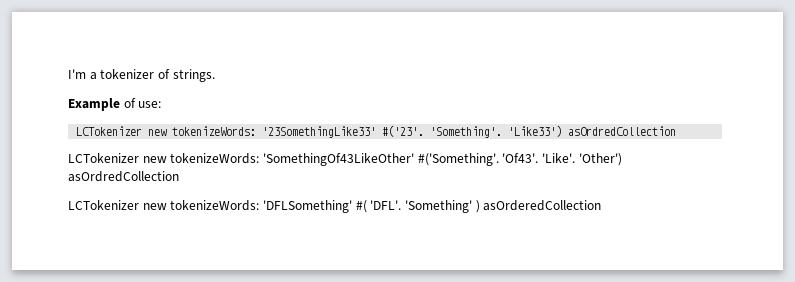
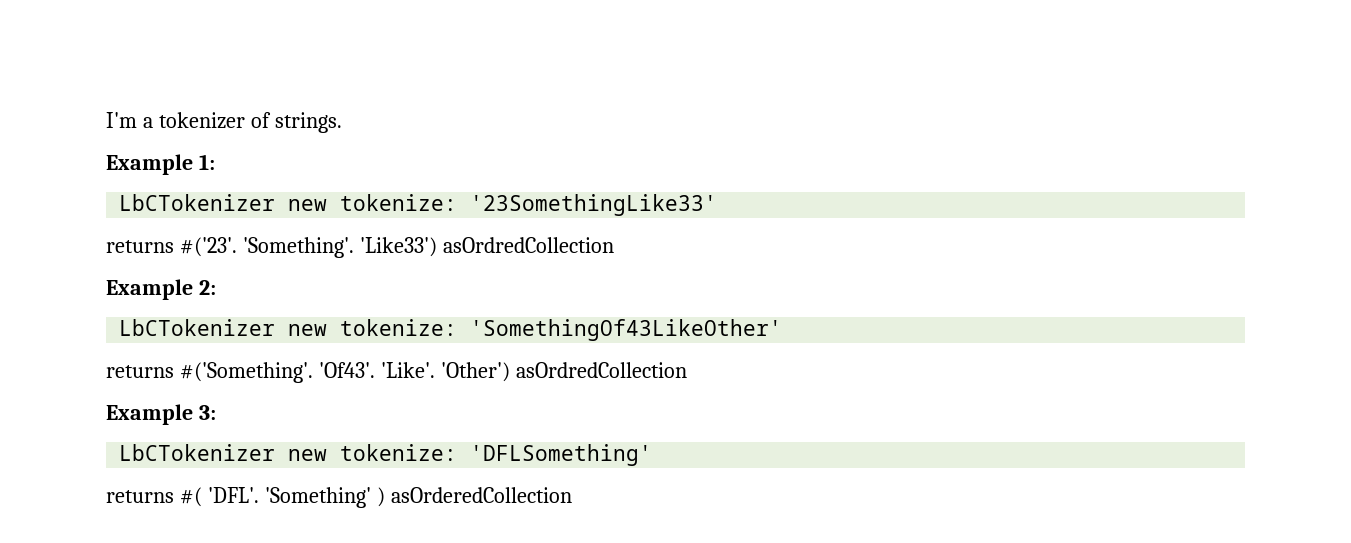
[123,98,162,108] [76,126,257,136] of use: // LCTokenizer new tokenizeWords: -> [198,154,215,170] [119,194,458,211] 1: // LbCTokenizer new tokenize:
(377, 132) none -> [106,240,174,253] // returns
[68,153,260,164] LCTokenizer new tokenizeWords: -> [106,279,216,300] [119,319,458,336] Example 2: // LbCTokenizer new tokenize:
(414, 159) none -> [106,365,174,378] // returns
[68,200,260,211] LCTokenizer new tokenizeWords: -> [106,404,216,425] [119,444,458,461] Example 3: // LbCTokenizer new tokenize:
(352, 206) none -> [106,490,174,503] // returns

